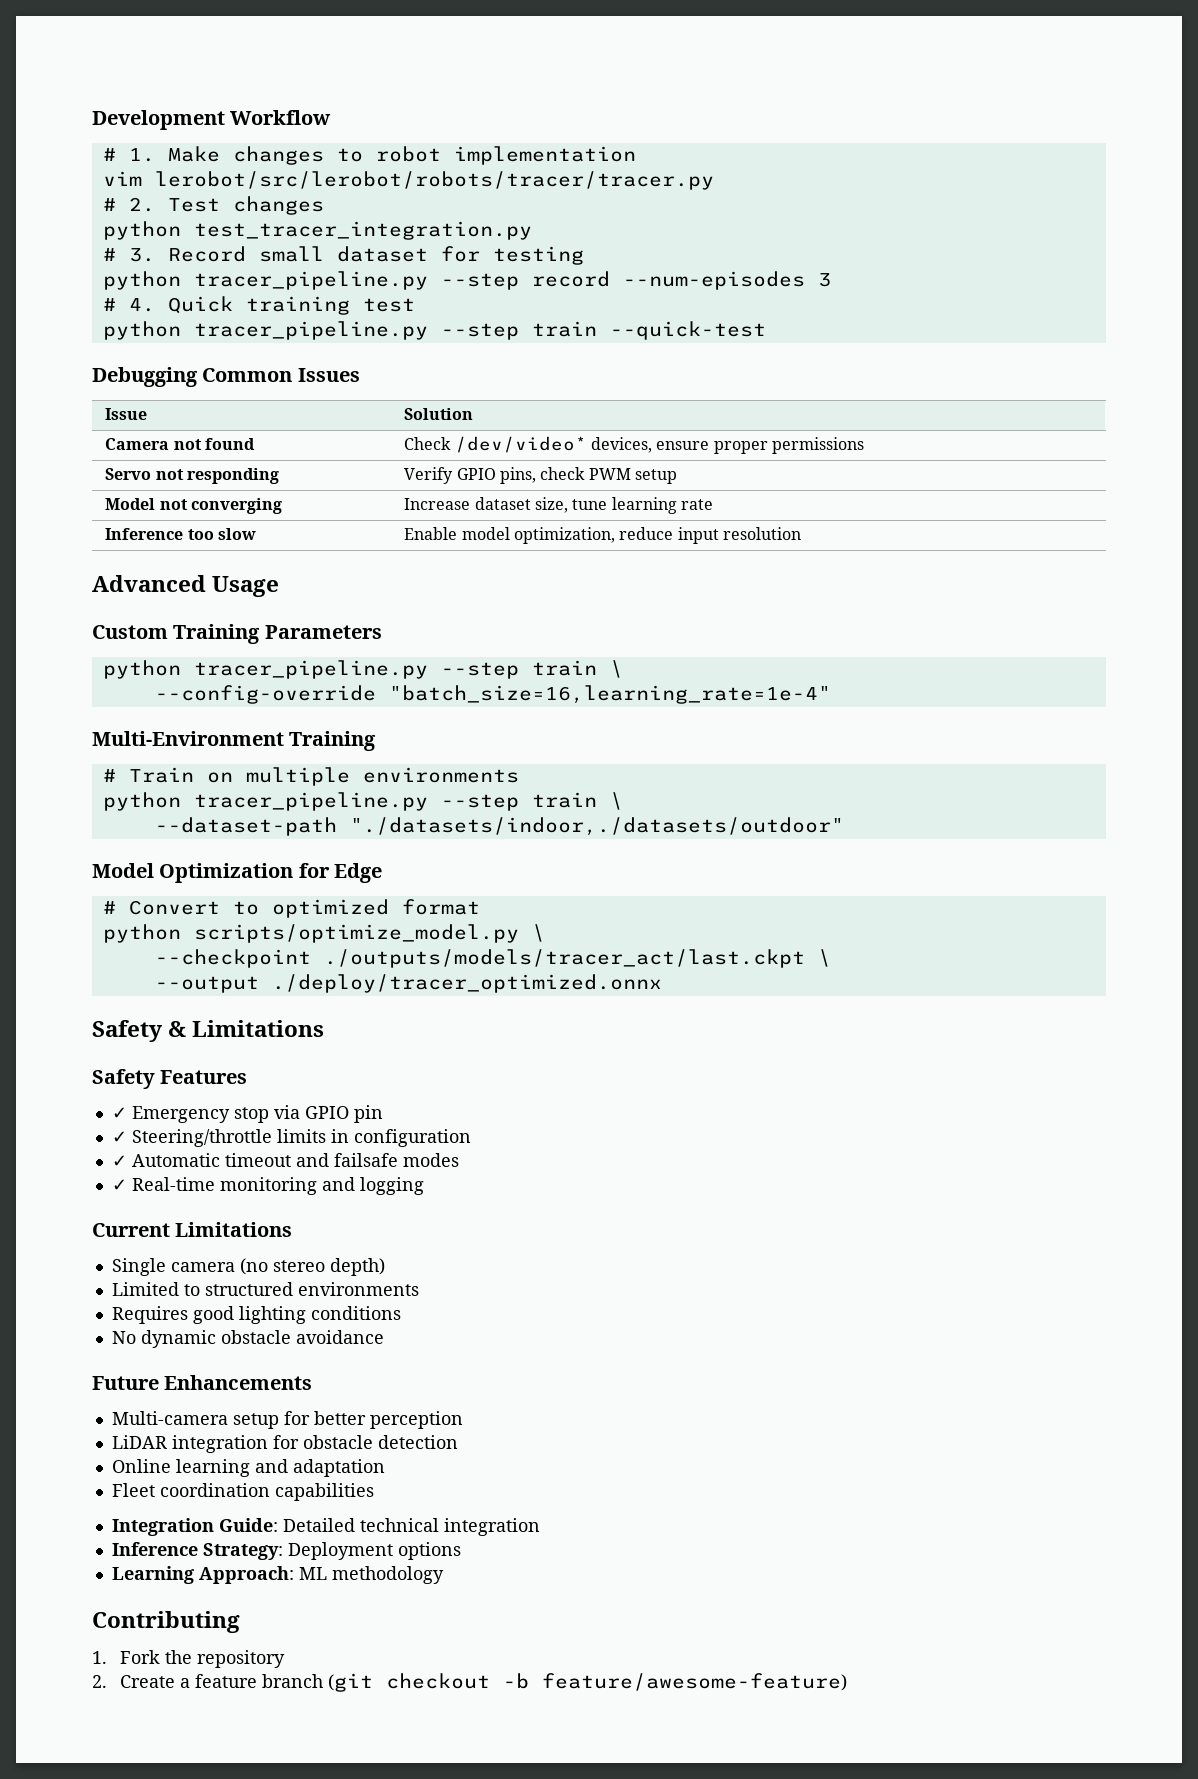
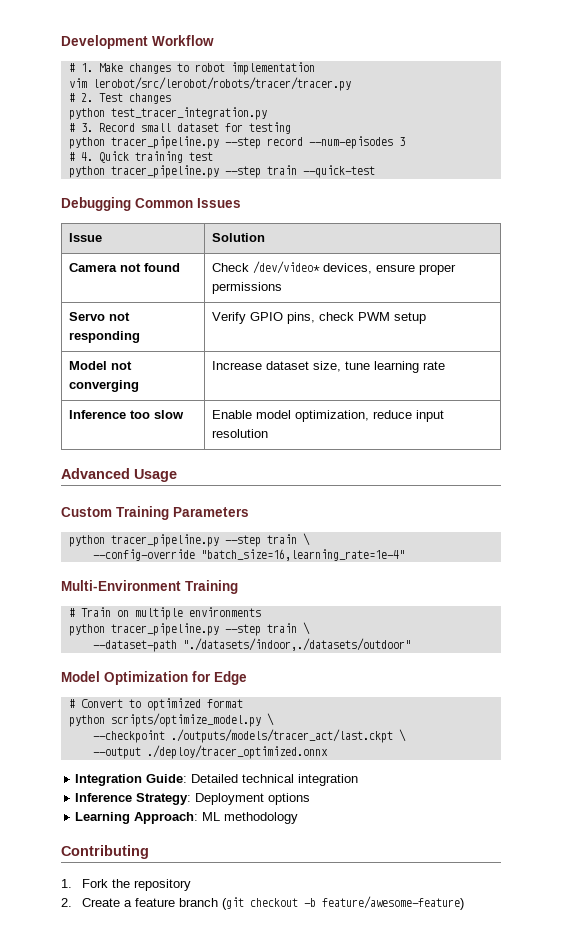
[92,1020,325,1042] [92,1069,248,1089] [111,1105,383,1123] [111,1129,471,1147] [111,1153,459,1167] [111,1177,424,1195] [92,1222,293,1237] [111,1258,385,1276] [111,1282,419,1296] [111,1306,401,1324] [111,1330,384,1348] [92,1375,313,1390] [111,1411,463,1429] [111,1435,458,1453] [111,1459,385,1477] [111,1483,374,1501] // Safety & Limitations // Safety Features // ✓ Emergency stop via GPIO pin // ✓ Steering/throttle limits in configuration // ✓ Automatic timeout and failsafe modes // ✓ Real-time monitoring and logging // Current Limitations // Single camera (no stereo depth) // Limited to structured environments // Requires good lighting conditions // No dynamic obstacle avoidance // Future Enhancements // Multi-camera setup for better perception // LiDAR integration for obstacle detection // Online learning and adaptation // Fleet coordination capabilities -> (328, 752) none

